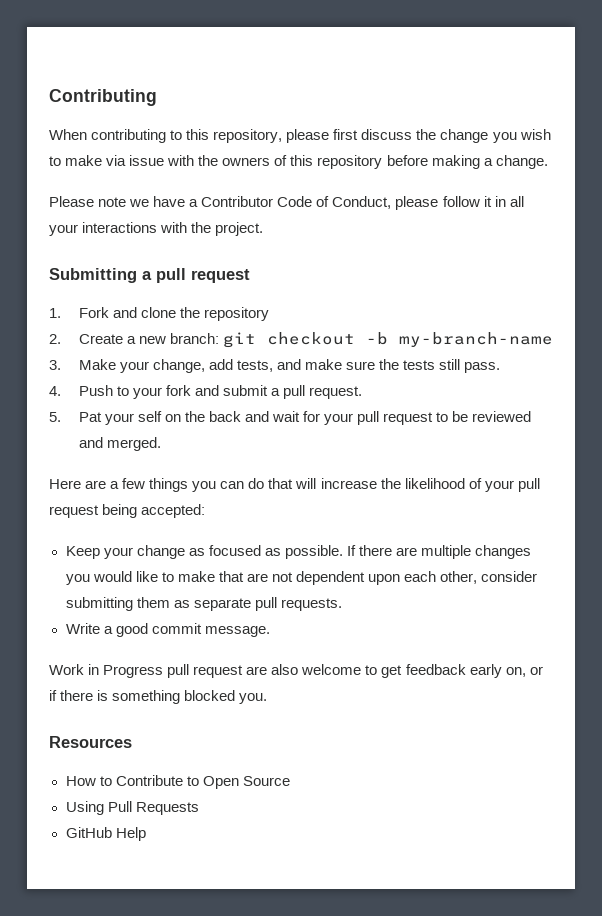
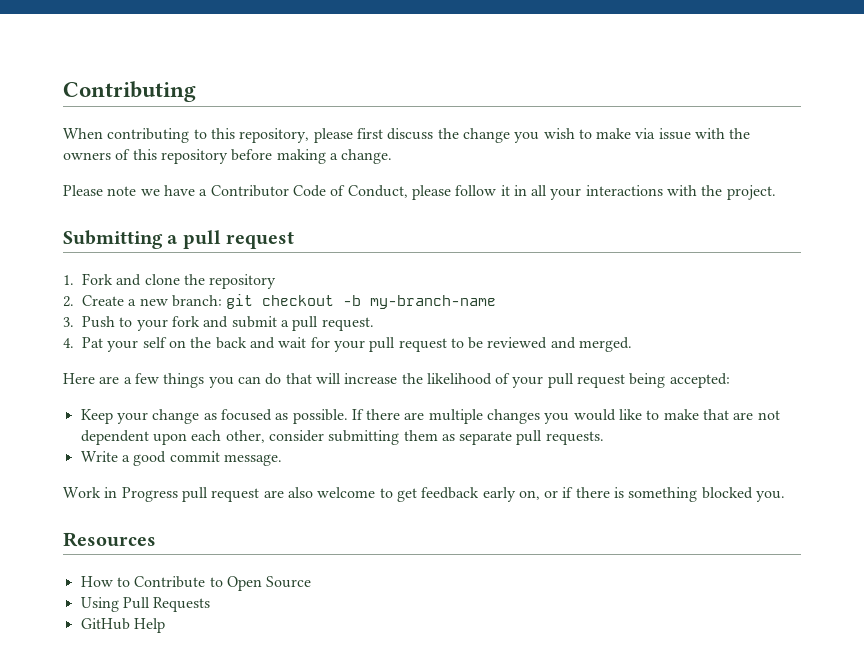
[78,359,501,373] [49,386,61,396] Make your change, add tests, and make sure the tests still pass. // 4. -> (74, 322) none
[49,412,61,422] 5. -> [63,338,74,348] 4.

